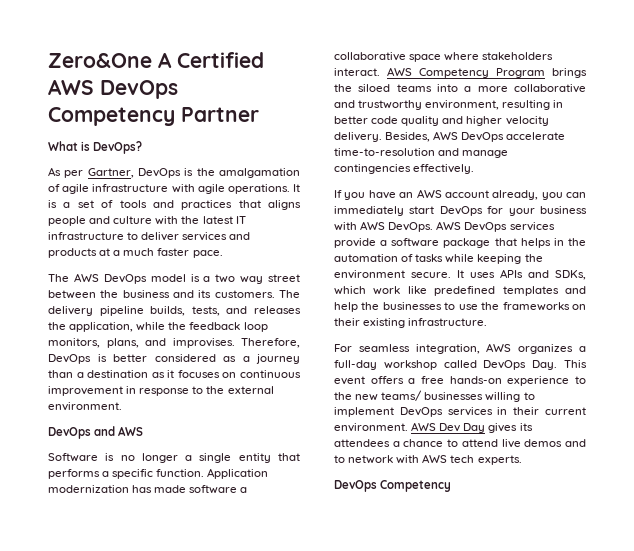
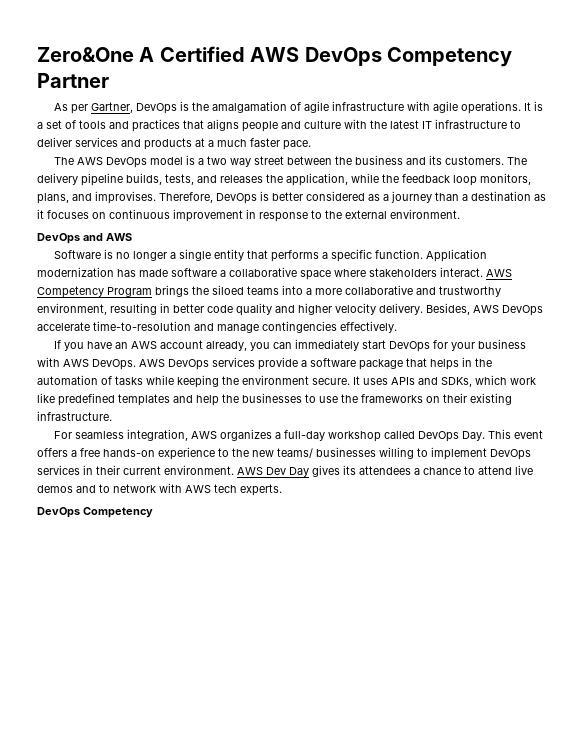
[48,141,143,154] // What is DevOps? -> (109, 80) none

